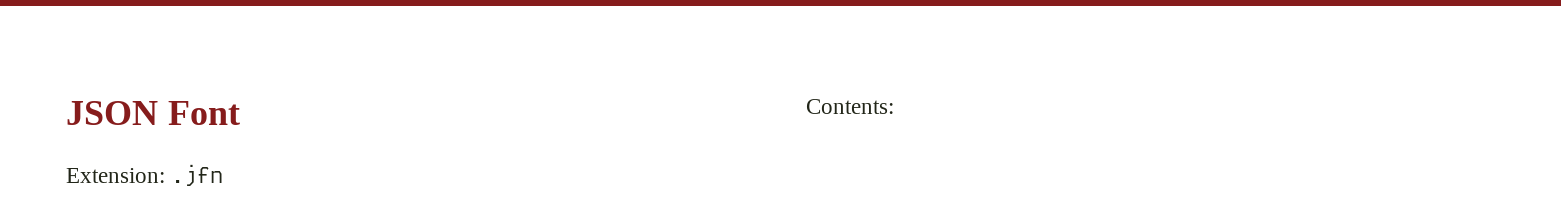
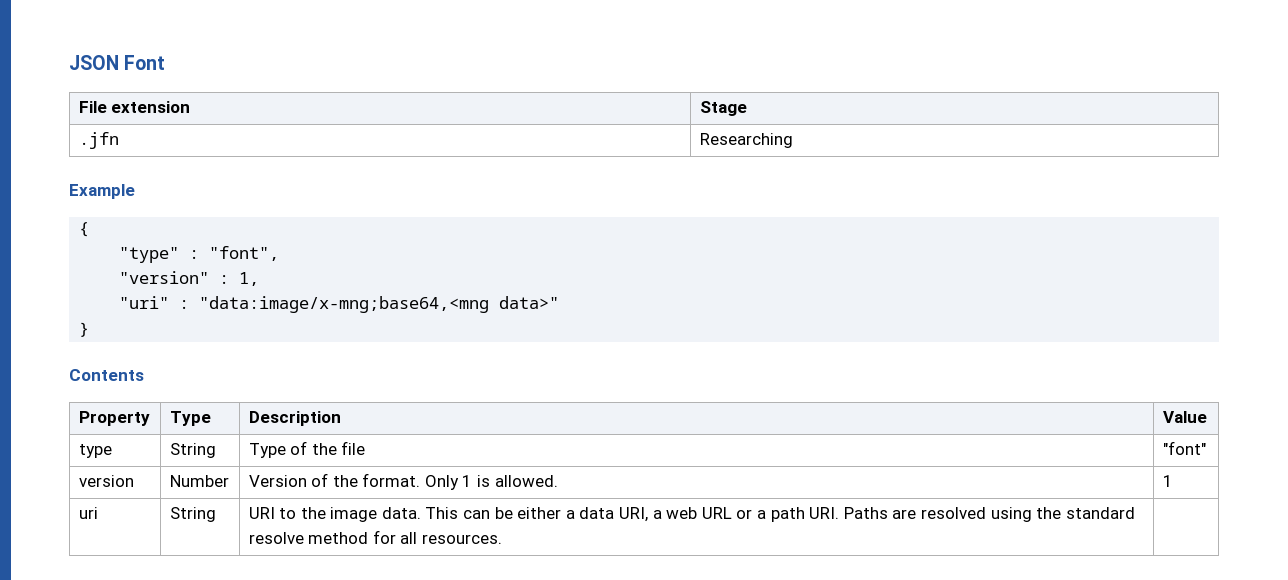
[66,164,224,186] [806,99,894,114] // Extension: .jfn // Contents: -> [78,101,191,113] [699,101,747,116] [78,132,119,149] [699,133,793,148] [69,184,135,199] [79,222,90,237] [119,246,280,263] [119,271,260,286] [119,296,560,313] [79,322,90,337] [69,369,144,381] [78,411,150,426] [169,411,211,426] [248,411,341,426] [1162,411,1207,423] [78,444,112,458] [169,443,216,458] [248,441,366,458] [1162,441,1206,455] [78,475,134,487] [169,475,229,487] [248,473,558,490] [1162,475,1173,487] [78,507,98,519] [169,507,216,522] [248,507,1135,522] [248,530,502,544] // File extension | Stage // .jfn | Researching // Example // { // "type" : "font", // "version" : 1, // "uri" : "data:image/x-mng;base64,<mng data>" // } // Contents // Property | Type | Description | Value // type | String | Type of the file | "font" // version | Number | Version of the format. Only 1 is allowed. | 1 // uri | String | URI to the image data. This can be either a data URI, a web URL or a path URI. Paths are resolved using the standard resolve method for all resources. |

